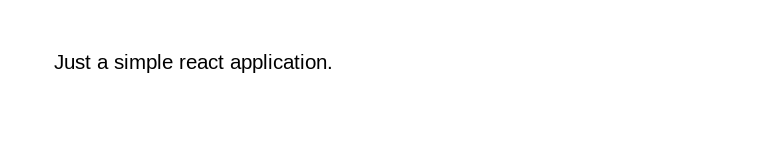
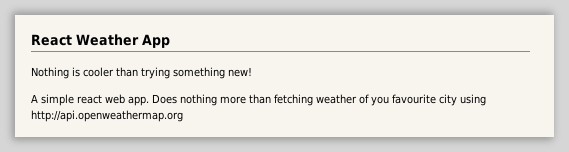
[54,54,333,73] Just a simple react application. -> [31,34,170,48] [31,67,252,79] [31,94,486,106] [31,110,183,122] React Weather App // Nothing is cooler than trying something new! // A simple react web app. Does nothing more than fetching weather of you favourite city using http://api.openweathermap.org

